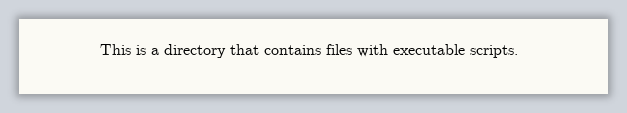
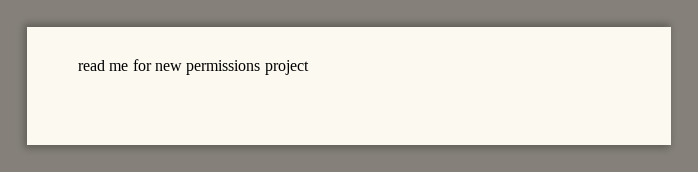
[100,44,518,58] This is a directory that contains files with executable scripts. -> [78,59,309,75] read me for new permissions project

